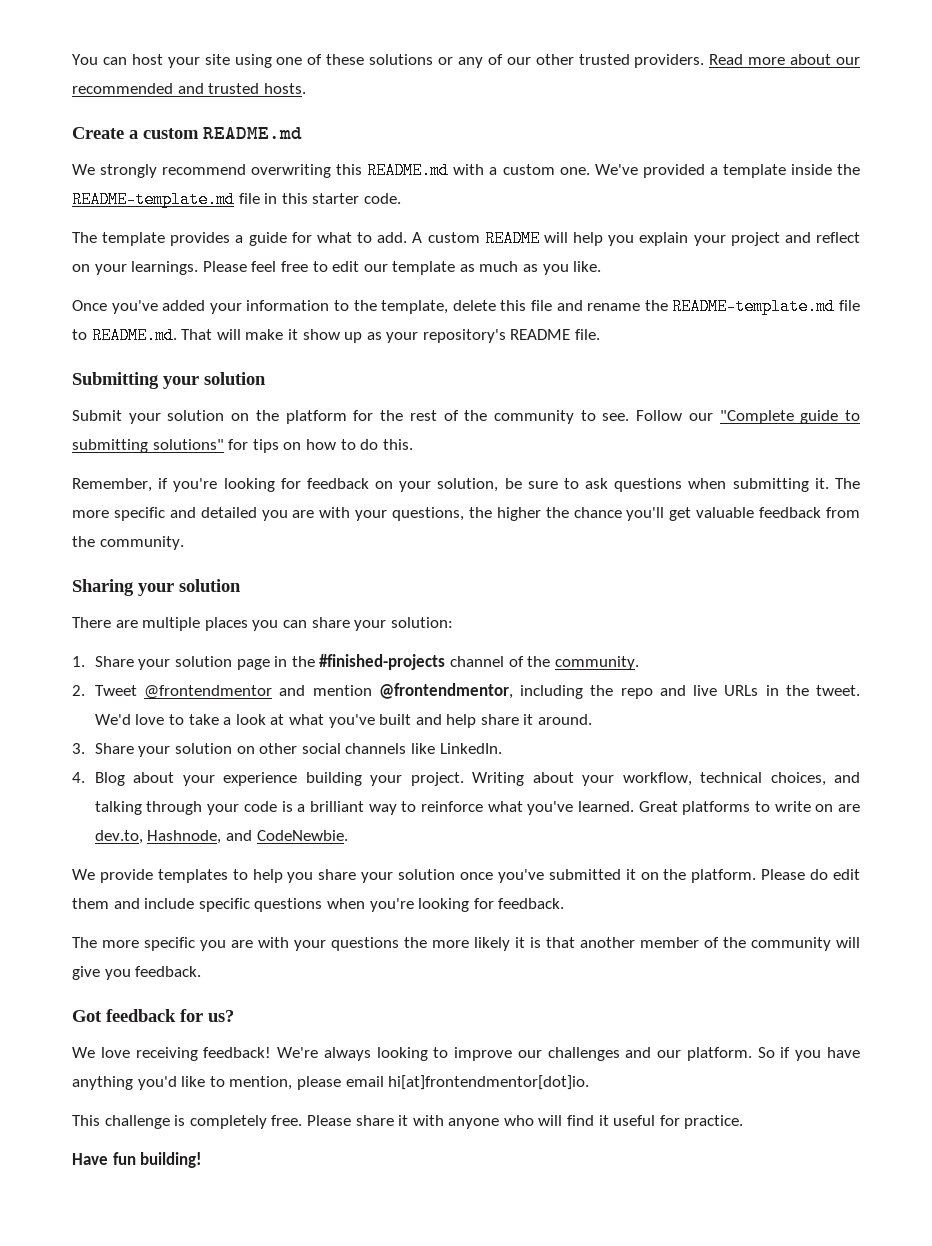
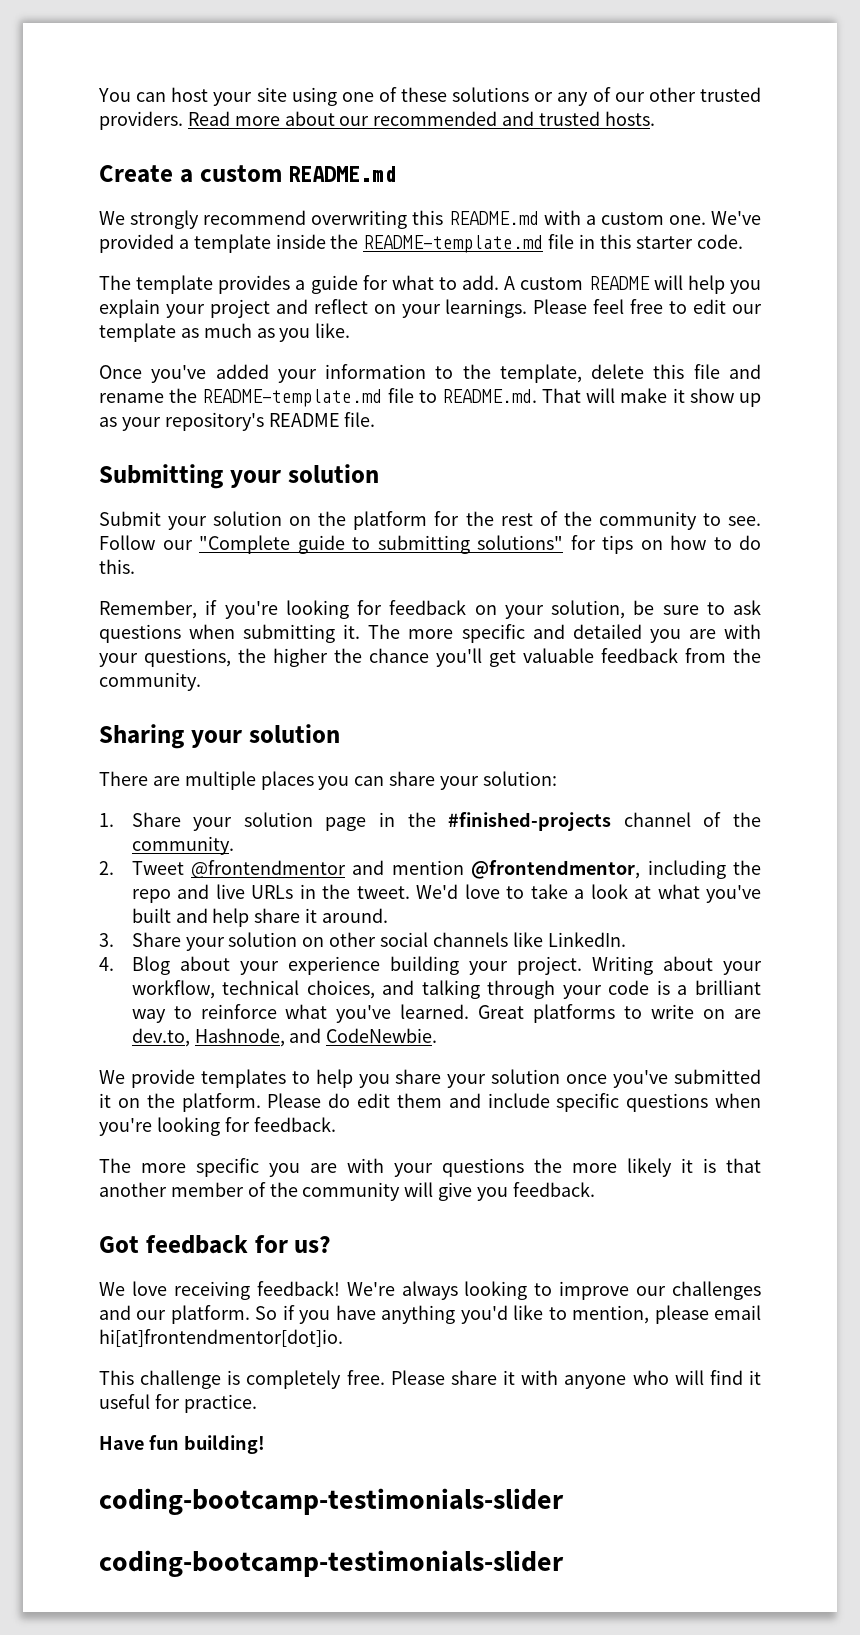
(203, 1160) none -> [99,1488,564,1515] [99,1550,564,1577] // coding-bootcamp-testimonials-slider // coding-bootcamp-testimonials-slider

